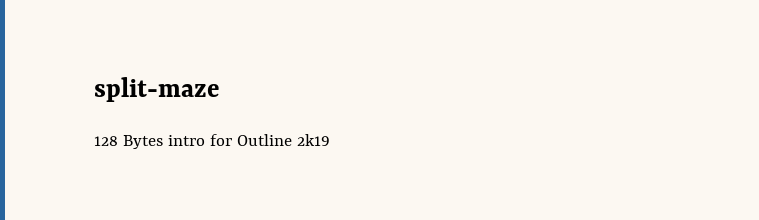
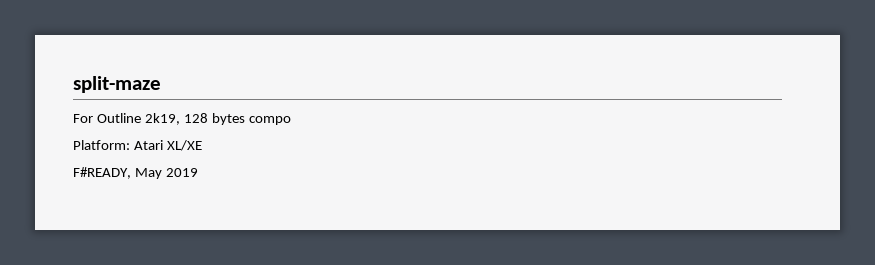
[94,134,330,149] 128 Bytes intro for Outline 2k19 -> [73,113,291,125] [73,140,202,151] [73,167,198,179] For Outline 2k19, 128 bytes compo // Platform: Atari XL/XE // F#READY, May 2019

